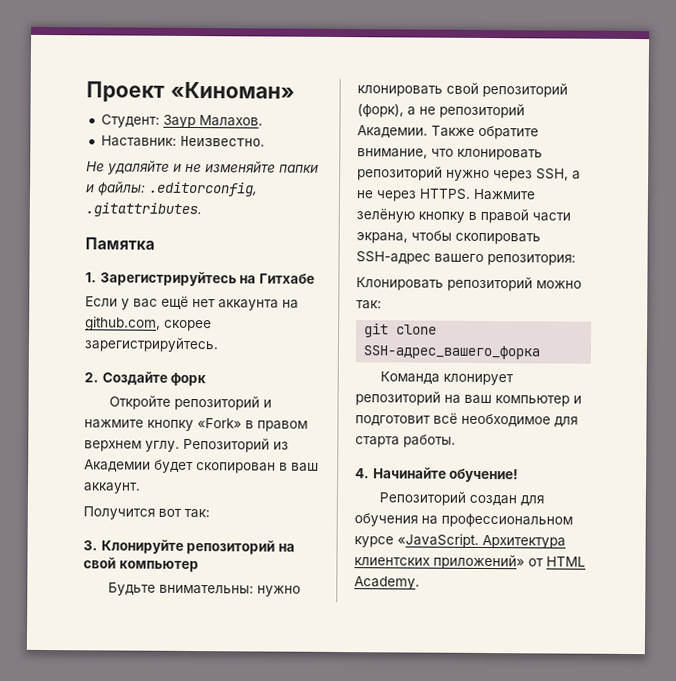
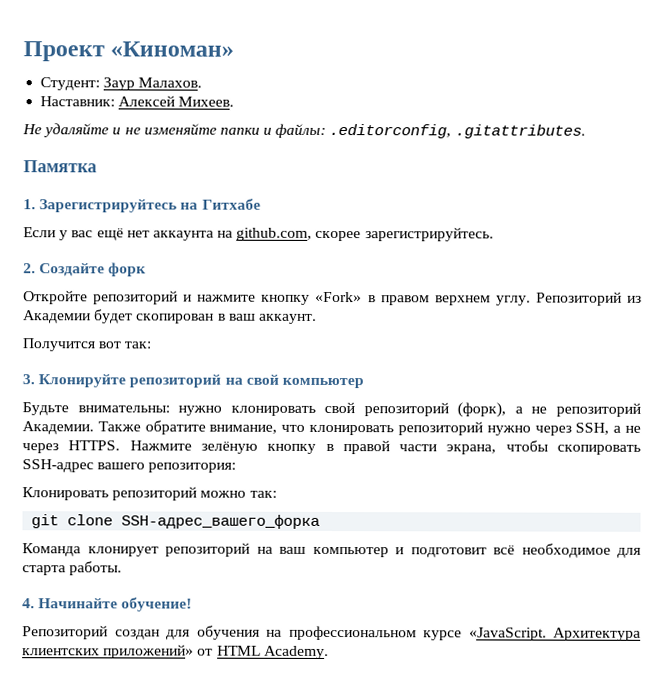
[179,135,265,147] Неизвестно. -> [118,95,235,107] Алексей Михеев.

